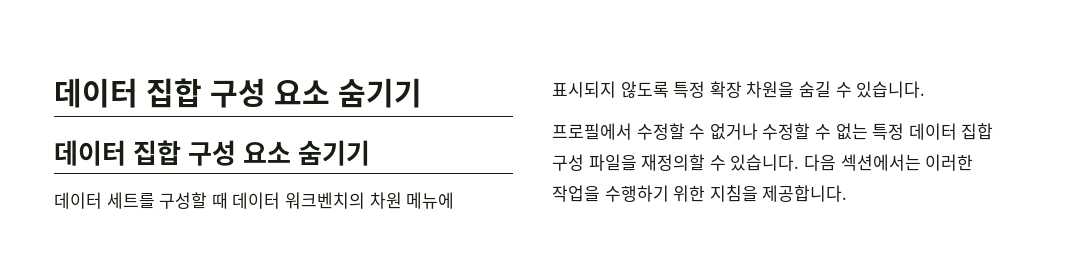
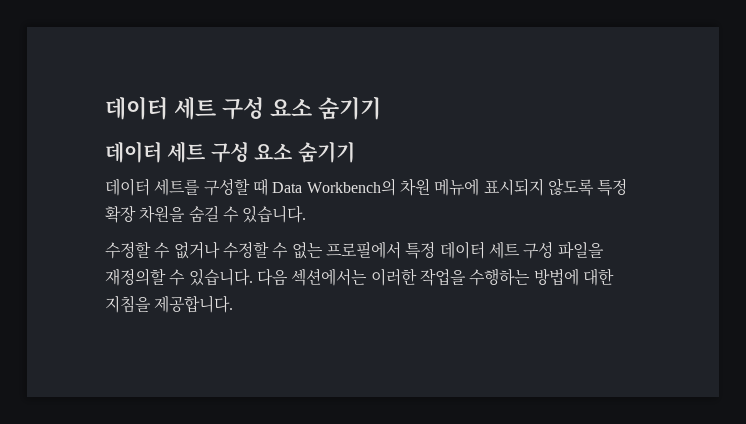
[54,78,423,108] [54,140,182,166] 데이터 집합 구성 요소 숨기기 // 데이터 집합 -> [105,96,381,120] [105,141,206,163] 데이터 세트 구성 요소 숨기기 // 데이터 세트
[232,192,365,209] 데이터 워크벤치의 -> [272,178,396,196] Data Workbench의
[552,123,632,140] 프로필에서 -> (307, 214) none
(868, 131) none -> [325,241,401,259] 프로필에서
[961,123,994,140] 집합 -> [488,241,520,259] 세트
[604,185,706,202] 수행하기 위한 -> [469,268,614,286] 수행하는 방법에 대한

